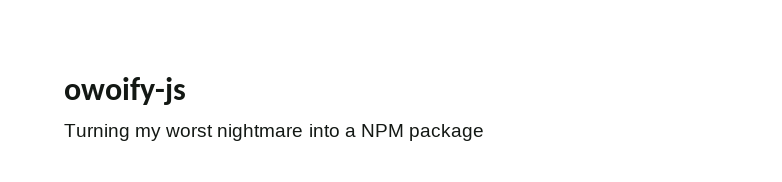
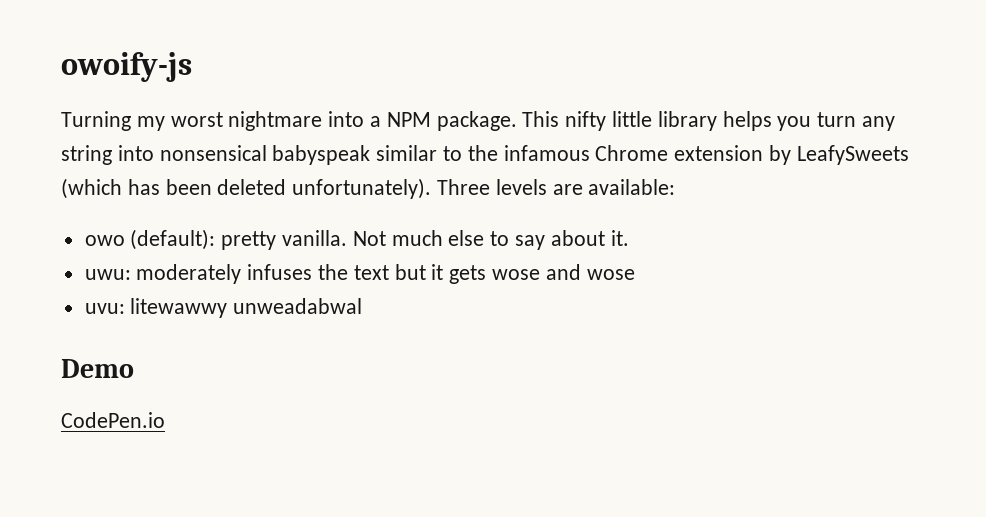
[408,124,484,141] package -> [436,111,896,131] [61,145,909,165] [61,178,676,199] [84,229,629,250] [84,264,635,284] [84,298,363,318] [61,359,134,378] [61,412,165,428] package. This nifty little library helps you turn any string into nonsensical babyspeak similar to the infamous Chrome extension by LeafySweets (which has been deleted unfortunately). Three levels are available: // owo (default): pretty vanilla. Not much else to say about it. // uwu: moderately infuses the text but it gets wose and wose // uvu: litewawwy unweadabwal // Demo // CodePen.io

